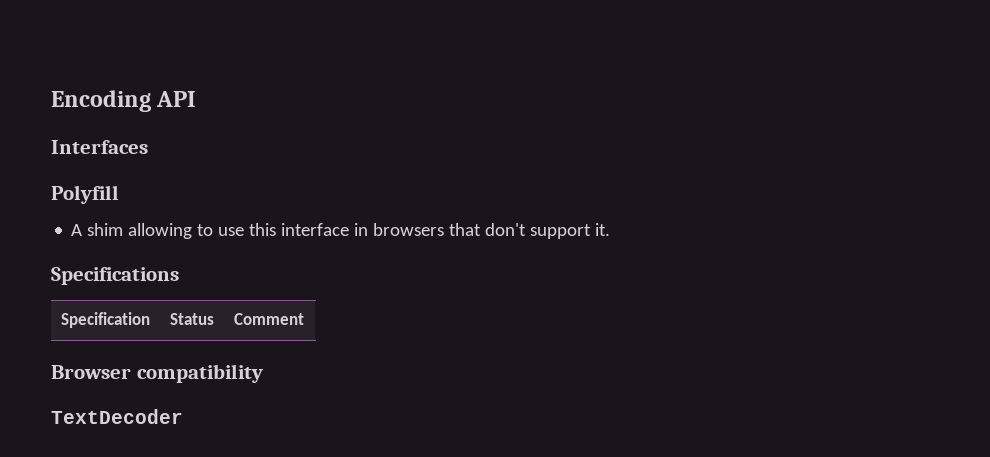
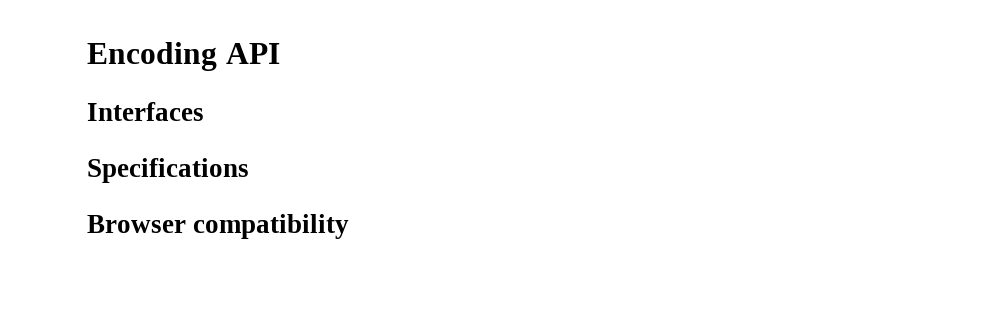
[51,185,119,204] [71,223,611,239] [51,267,179,285] [60,312,150,328] [169,313,214,325] [233,313,304,325] Polyfill // A shim allowing to use this interface in browsers that don't support it. // Specifications // Specification | Status | Comment -> [87,158,249,183] Specifications
[51,409,183,424] // TextDecoder -> (350, 226) none

